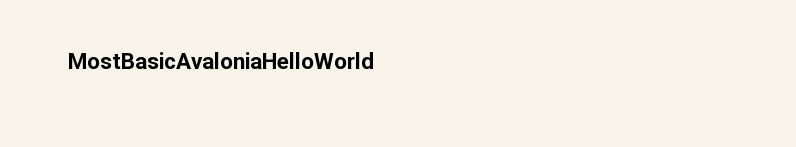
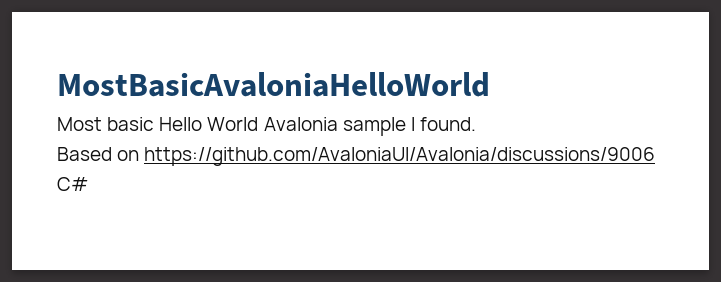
(374, 60) none -> [57,117,476,136] [57,147,656,166] [57,177,88,191] // Most basic Hello World Avalonia sample I found. // Based on https://github.com/AvaloniaUI/Avalonia/discussions/9006 // C#

